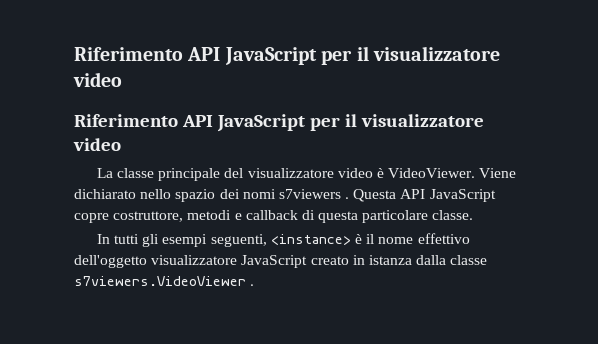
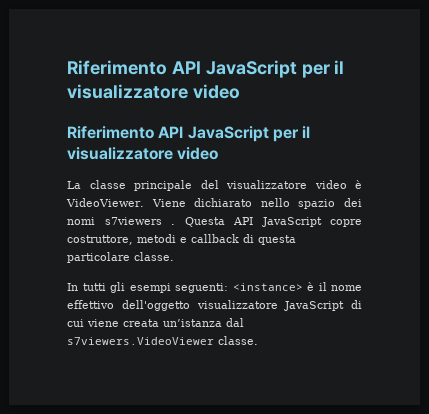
[210,234,267,247] seguenti, -> [175,283,228,293] seguenti:
[310,255,488,265] [74,276,255,286] creato in istanza dalla classe s7viewers.VideoViewer . -> [351,300,362,309] [67,318,244,327] [67,336,258,345] di cui viene creata un’istanza dal s7viewers.VideoViewer classe.

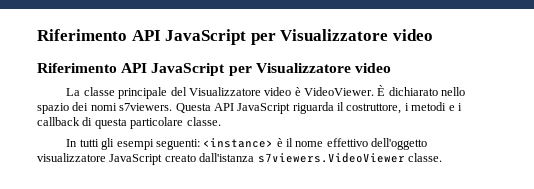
[67,60,345,78] [67,84,188,99] Riferimento API JavaScript per il visualizzatore -> [37,29,389,45] Riferimento API JavaScript per Visualizzatore
[302,126,311,138] [67,147,173,160] il visualizzatore -> [255,63,351,73] Visualizzatore
[226,180,307,189] visualizzatore -> [188,87,261,96] Visualizzatore
[151,199,186,207] Viene -> [377,85,386,96] È
[104,217,175,225] s7viewers . -> [119,103,173,111] s7viewers.
[330,219,362,227] [67,235,133,245] copre costruttore, -> [292,102,409,114] riguarda il costruttore, i
(187, 240) none -> [457,103,462,111] i
[351,300,362,309] [67,318,244,327] di cui viene creata un’istanza dal -> [164,153,255,162] creato dall'istanza

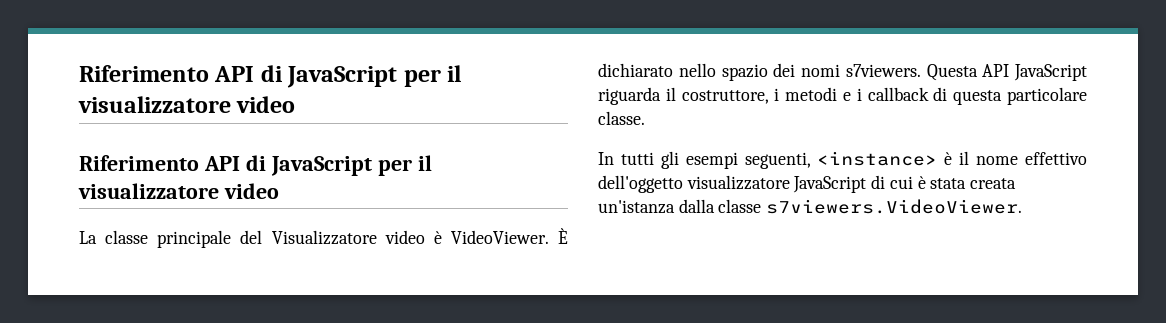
[37,29,389,45] Riferimento API JavaScript per Visualizzatore -> [79,65,462,88] [78,96,231,113] Riferimento API di JavaScript per il visualizzatore
[151,63,351,76] JavaScript per Visualizzatore -> [245,155,432,176] [78,183,219,199] di JavaScript per il visualizzatore
[155,139,200,150] seguenti: -> [744,152,811,169] seguenti,
[164,152,442,163] creato dall'istanza s7viewers.VideoViewer classe. -> [871,175,1017,189] [598,199,1023,214] di cui è stata creata un'istanza dalla classe s7viewers.VideoViewer.

